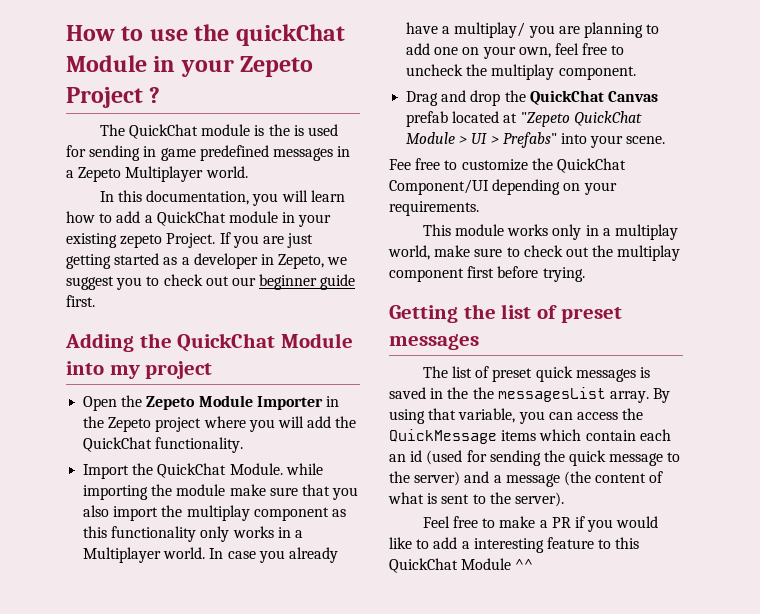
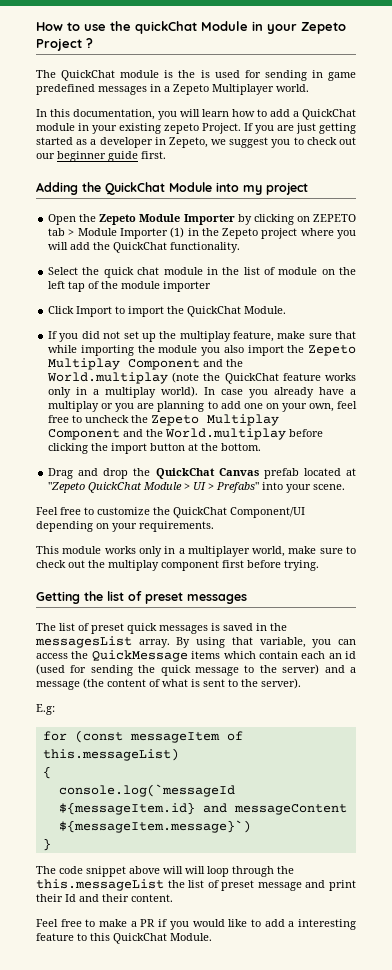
(323, 403) none -> [237,214,357,225] [48,227,185,239] by clicking on ZEPETO tab > Module Importer (1)
[83,463,283,479] Import the QuickChat Module. -> [48,267,356,278] [48,281,212,292] [48,306,287,317] [48,331,356,342] Select the quick chat module in the list of module on the left tap of the module importer // Click Import to import the QuickChat Module. // If you did not set up the multiplay feature, make sure that
[229,484,330,496] make sure that -> (198, 349) none
[186,505,346,521] [83,526,303,542] [83,547,206,563] multiplay component as this functionality only works in a Multiplayer world. -> [308,345,357,356] [48,358,244,370] [47,372,357,384] [48,386,199,398] Zepeto Multiplay Component and the World.multiplay (note the QuickChat feature works only in a multiplay world).
[454,22,526,38] multiplay/ -> [48,401,114,412] multiplay or
[491,64,636,80] multiplay component. -> [151,414,280,426] [48,428,324,440] [48,443,262,454] Zepeto Multiplay Component and the World.multiplay before clicking the import button at the bottom.
[389,159,411,170] Fee -> [36,507,58,515] Feel
[615,224,679,240] multiplay -> [187,546,250,557] multiplayer
[472,387,494,399] the -> (287, 627) none
(564, 499) none -> [36,704,55,715] [42,730,243,743] [42,748,179,761] [42,766,51,779] [58,784,235,797] [58,802,347,815] [58,820,251,833] [42,838,51,851] [36,866,294,877] [36,879,356,891] [36,894,173,902] // E.g: // for (const messageItem of this.messageList) // { // console.log(`messageId ${messageItem.id} and messageContent ${messageItem.message}`) // } // The code snippet above will will loop through the this.messageList the list of preset message and print their Id and their content.
[461,558,534,570] Module ^^ -> [170,933,212,941] Module.

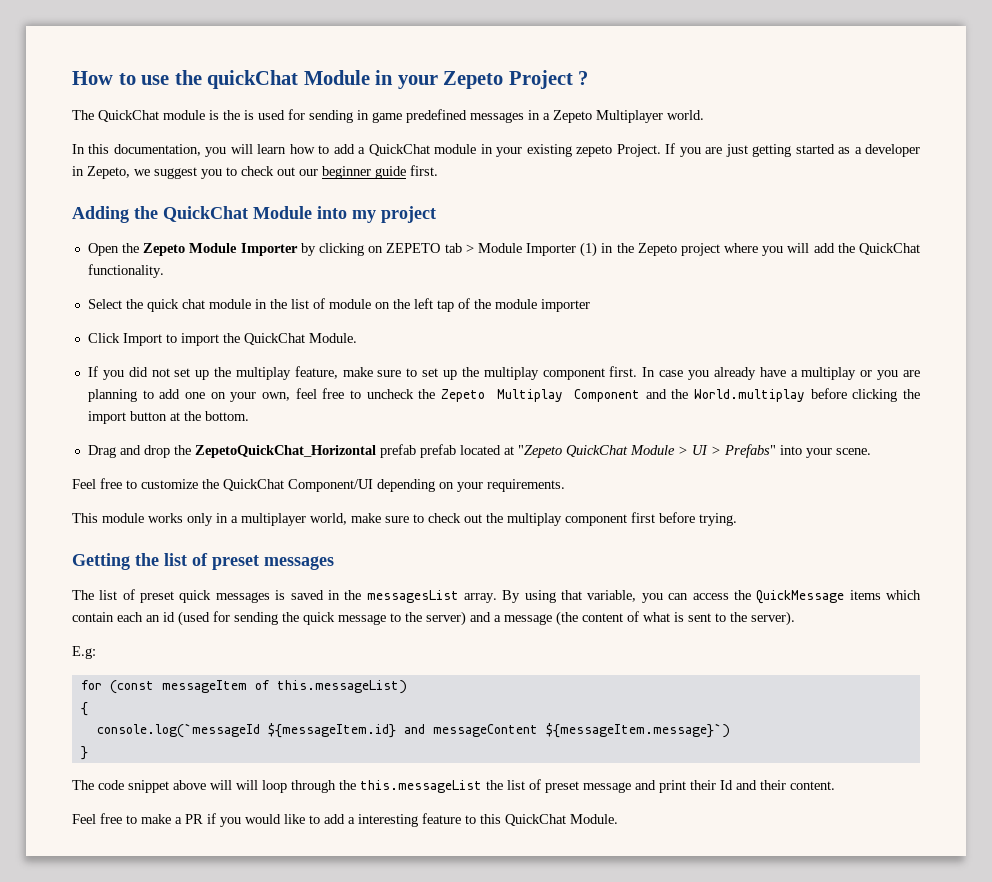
[335,331,356,339] [48,345,357,356] [48,358,244,370] [47,372,357,384] [48,386,199,398] that while importing the module you also import the Zepeto Multiplay Component and the World.multiplay (note the QuickChat feature works only in a multiplay world). -> [406,366,638,380] to set up the multiplay component first.
[155,468,259,479] QuickChat Canvas -> [194,444,416,458] ZepetoQuickChat_Horizontal prefab

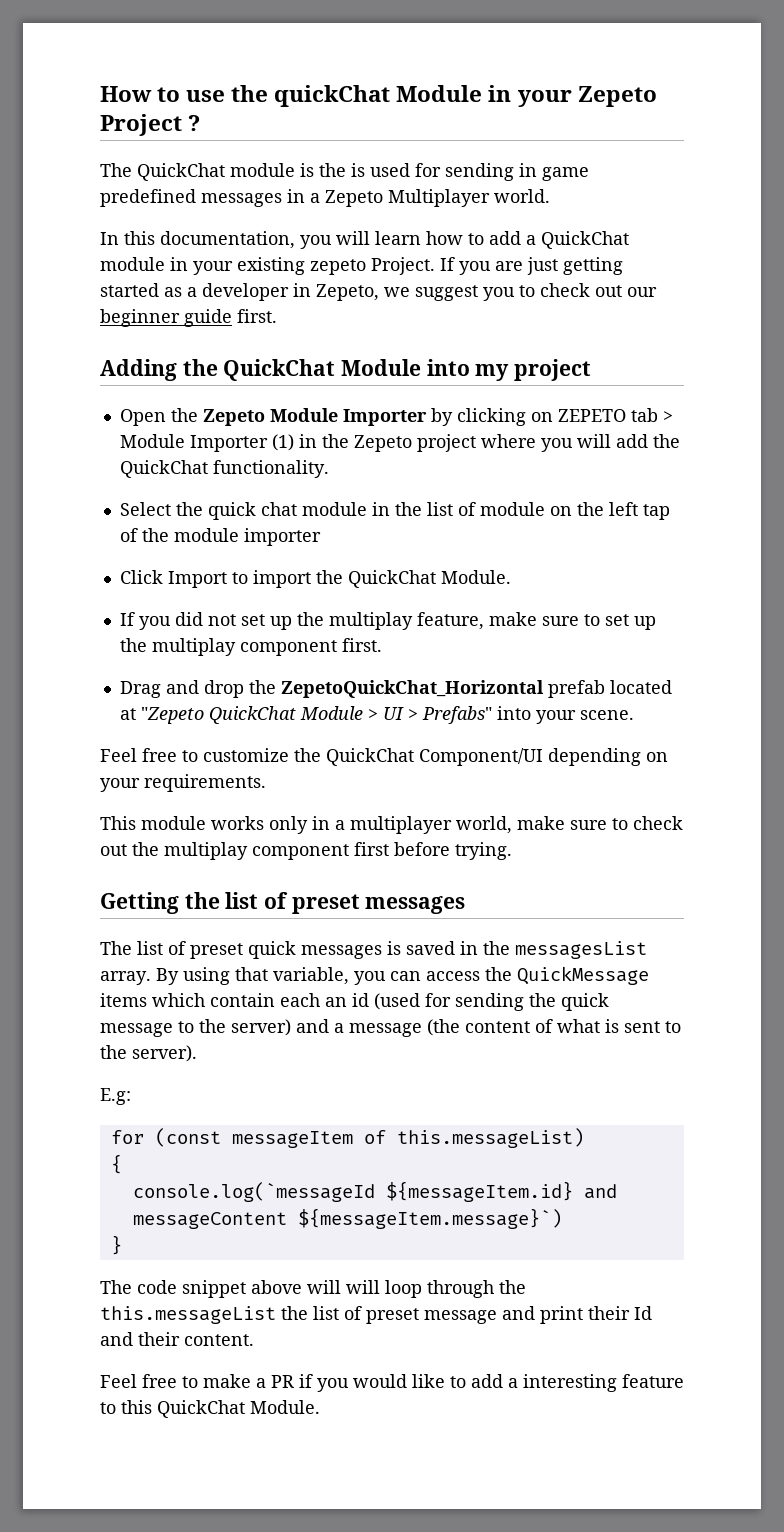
[642,367,920,380] [87,388,920,402] [87,411,249,424] In case you already have a multiplay or you are planning to add one on your own, feel free to uncheck the Zepeto Multiplay Component and the World.multiplay before clicking the import button at the bottom. -> (382, 645) none
[419,444,456,458] prefab -> (605, 689) none

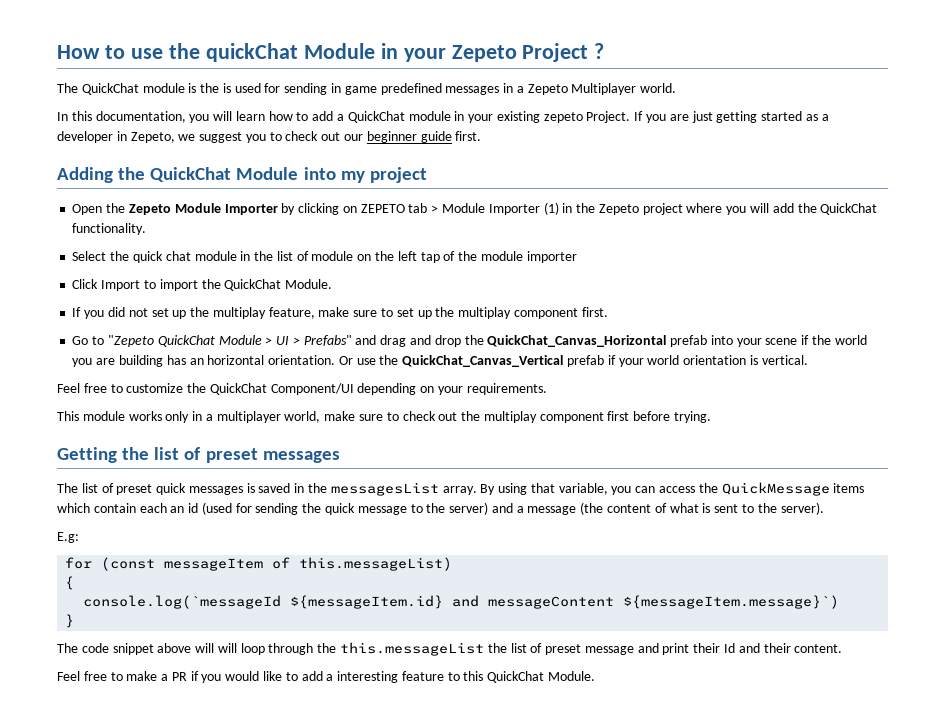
[119,680,672,698] [119,708,136,720] Drag and drop the ZepetoQuickChat_Horizontal prefab located at -> [72,336,105,345] Go to
[496,706,634,724] into your scene. -> [355,335,867,347] [72,355,808,367] and drag and drop the QuickChat_Canvas_Horizontal prefab into your scene if the world you are building has an horizontal orientation. Or use the QuickChat_Canvas_Vertical prefab if your world orientation is vertical.

